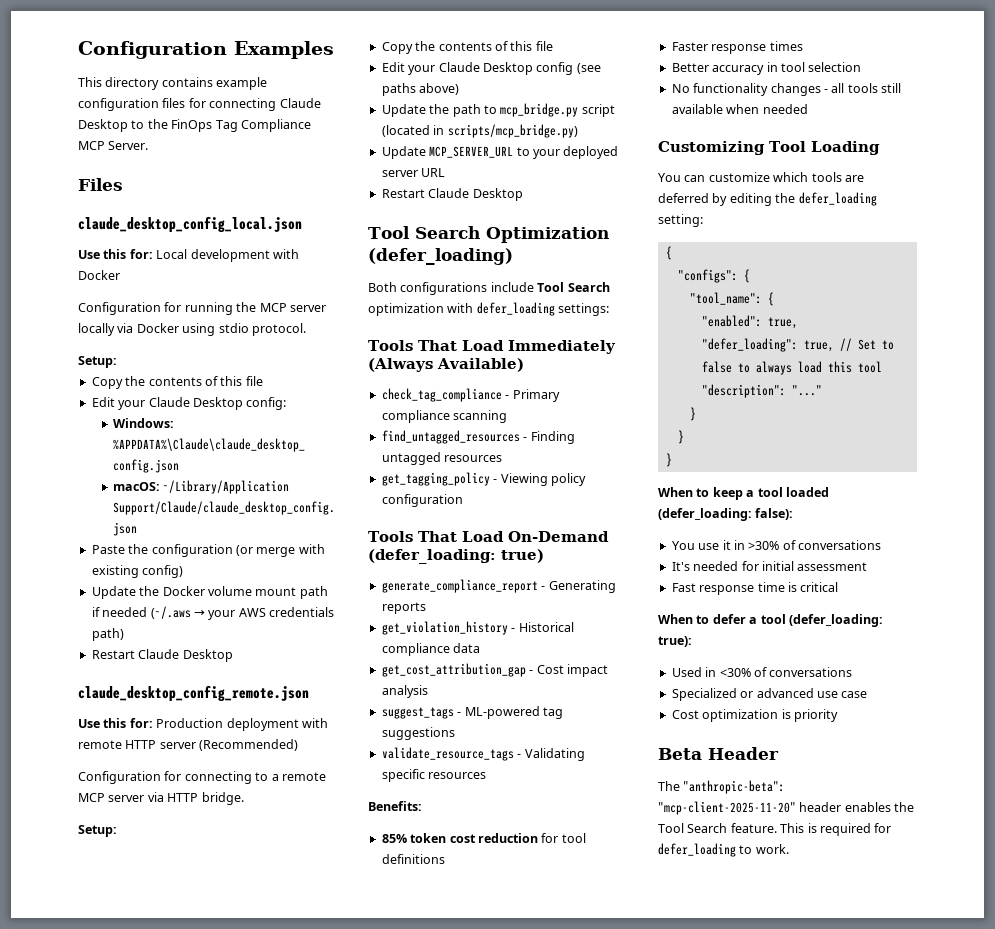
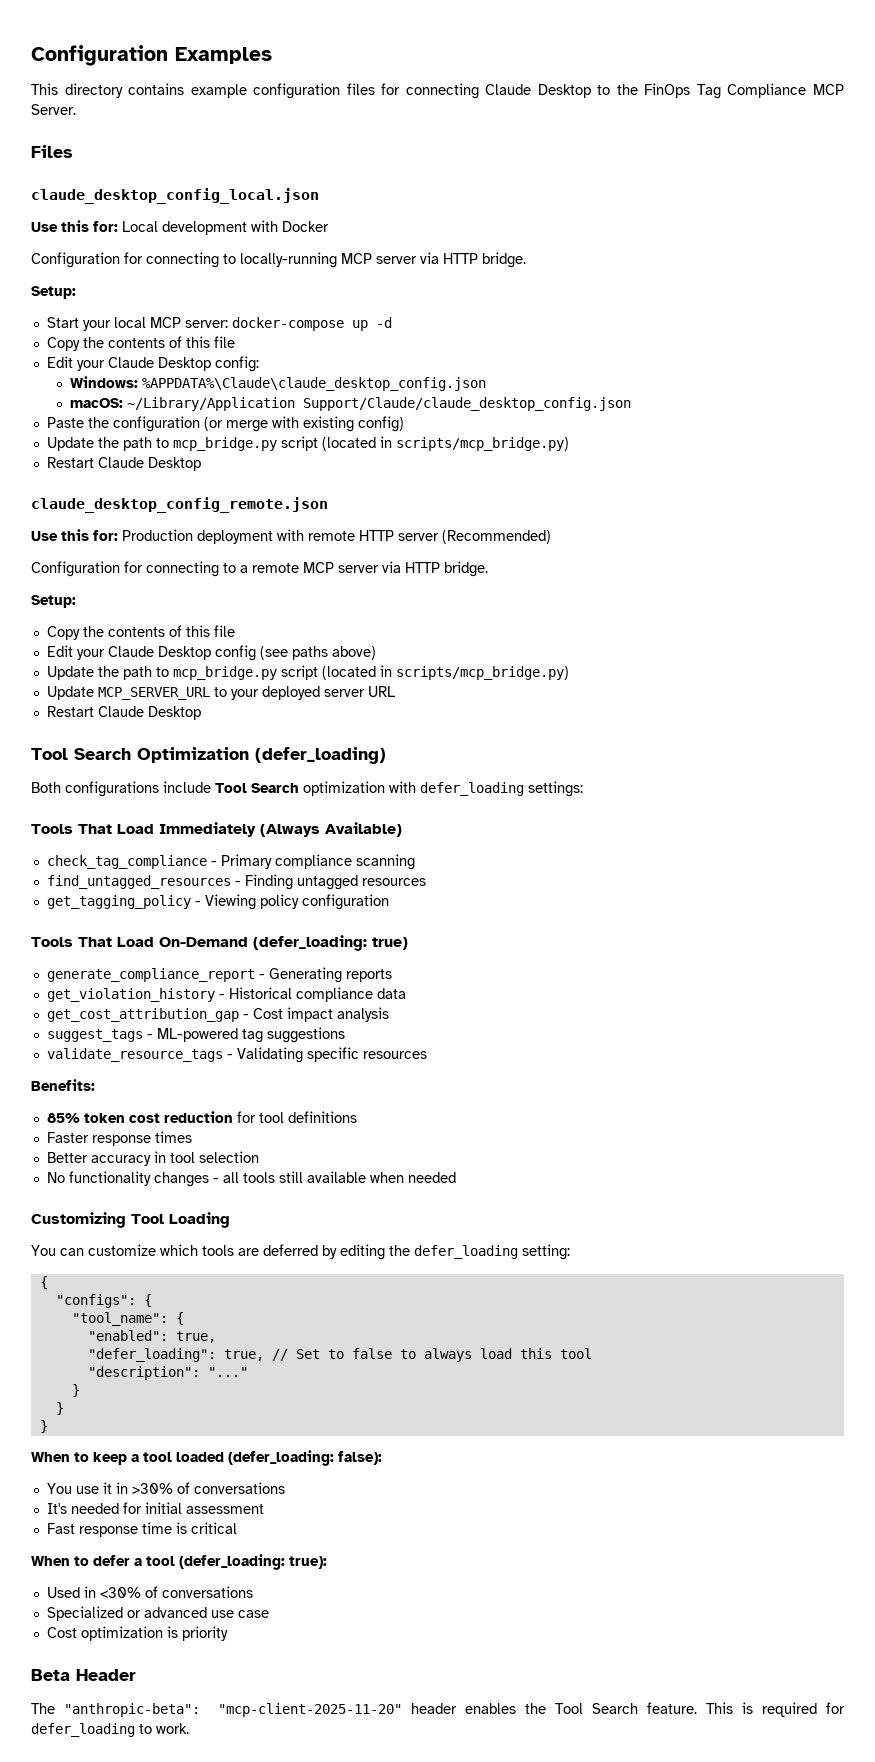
[184,302,326,315] [78,323,306,336] [78,356,117,368] running the MCP server locally via Docker using stdio protocol. // Setup: -> [146,252,526,268] [31,286,76,299] [46,317,392,331] connecting to locally-running MCP server via HTTP bridge. // Setup: // Start your local MCP server: docker-compose up -d
[162,586,328,599] [91,606,334,620] [91,628,124,641] Docker volume mount path if needed (~/.aws → your AWS credentials path) -> [122,436,569,451] path to mcp_bridge.py script (located in scripts/mcp_bridge.py)

